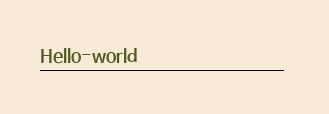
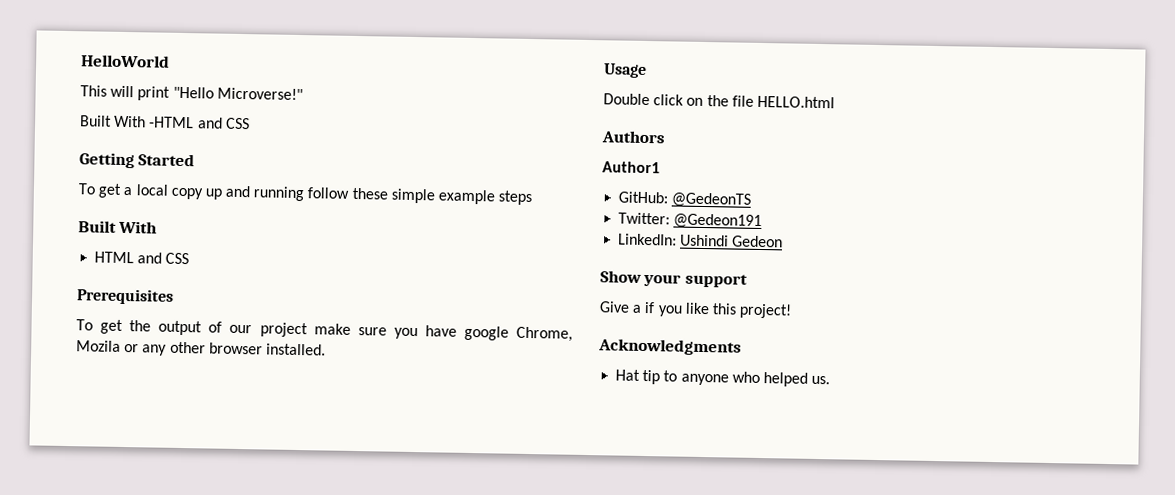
[40,48,138,64] Hello-world -> [81,54,170,68] [80,85,303,101] [80,115,250,130] [79,152,196,169] [78,183,533,206] [78,220,158,234] [94,251,190,265] [76,288,174,305] [76,319,573,342] [76,340,326,356] [603,63,647,78] [603,93,835,109] [601,130,666,144] [602,161,660,174] [618,191,752,208] [618,212,763,230] [618,233,784,248] [600,270,748,288] [599,301,793,319] [598,338,742,356] [615,369,831,387] HelloWorld // This will print "Hello Microverse!" // Built With -HTML and CSS // Getting Started // To get a local copy up and running follow these simple example steps // Built With // HTML and CSS // Prerequisites // To get the output of our project make sure you have google Chrome, Mozila or any other browser installed. // Usage // Double click on the file HELLO.html // Authors // Author1 // GitHub: @GedeonTS // Twitter: @Gedeon191 // LinkedIn: Ushindi Gedeon // Show your support // Give a if you like this project! // Acknowledgments // Hat tip to anyone who helped us.

